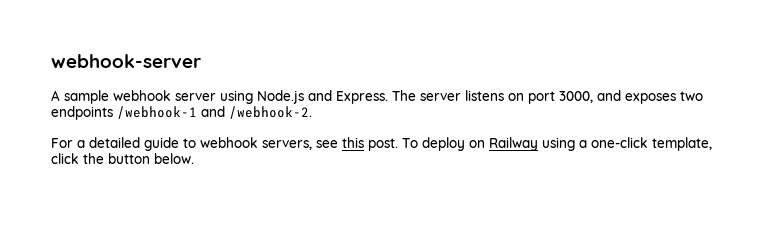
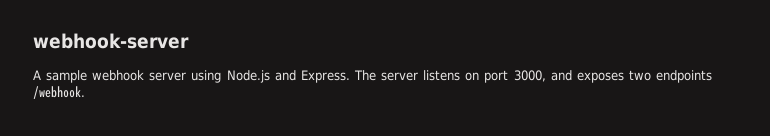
[117,106,312,119] [51,137,712,151] [51,153,194,164] /webhook-1 and /webhook-2. // For a detailed guide to webhook servers, see this post. To deploy on Railway using a one-click template, click the button below. -> [33,86,85,99] /webhook.

